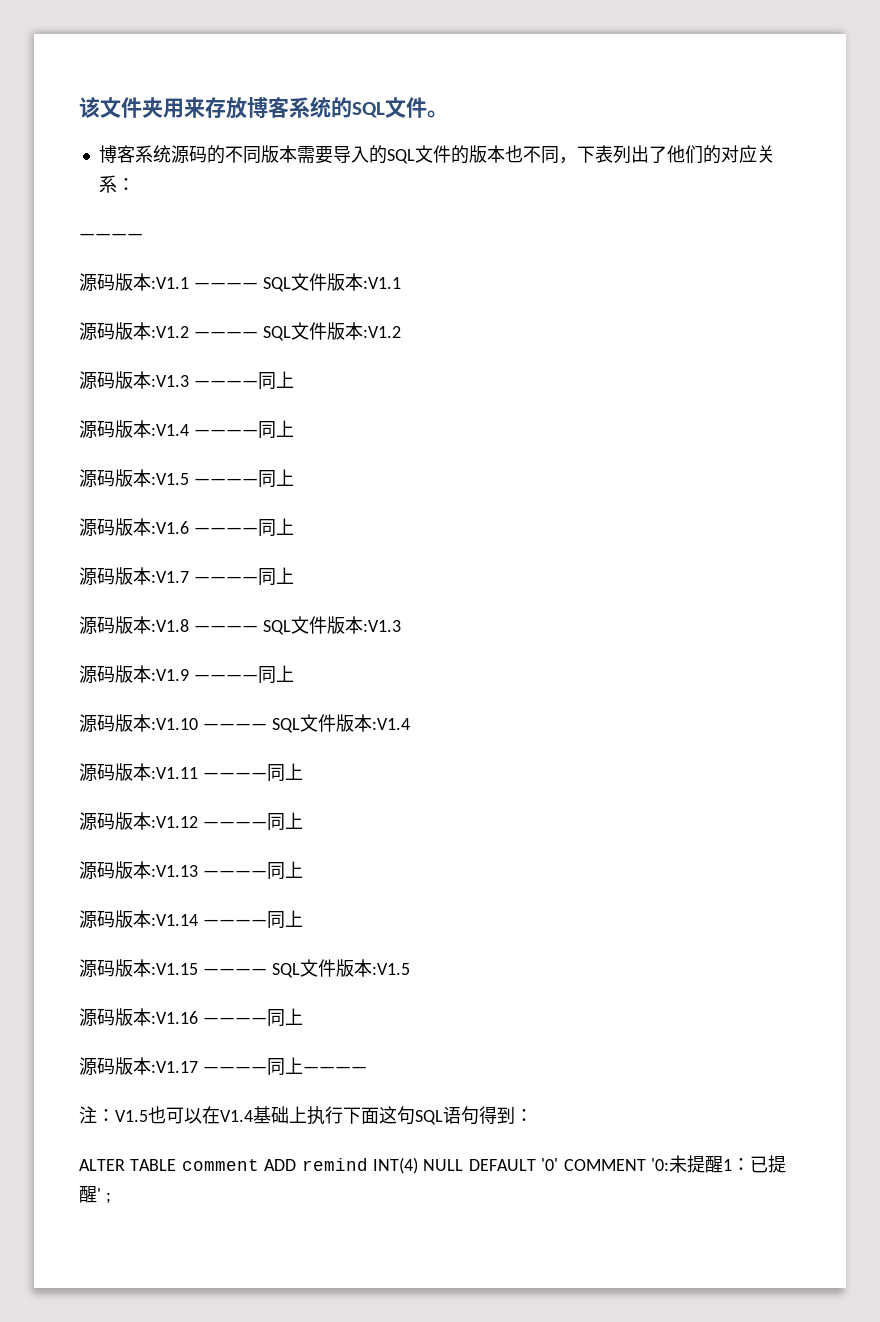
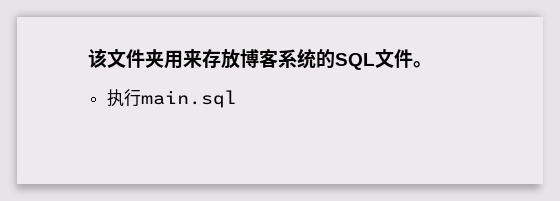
[98,145,775,164] [98,175,135,193] [79,233,143,240] [79,273,401,292] [79,322,401,341] [79,371,294,390] [79,420,294,439] [79,469,294,488] [79,518,294,537] [79,567,294,586] [79,616,401,635] [79,665,294,684] [79,714,410,733] [79,763,303,782] [79,812,303,831] [79,861,303,880] [79,910,303,929] [79,959,410,978] [79,1008,303,1027] [79,1057,367,1076] [79,1106,533,1125] [79,1155,786,1174] [79,1186,111,1204] 博客系统源码的不同版本需要导入的SQL文件的版本也不同，下表列出了他们的对应关系： // ———— // 源码版本:V1.1 ———— SQL文件版本:V1.1 // 源码版本:V1.2 ———— SQL文件版本:V1.2 // 源码版本:V1.3 ————同上 // 源码版本:V1.4 ————同上 // 源码版本:V1.5 ————同上 // 源码版本:V1.6 ————同上 // 源码版本:V1.7 ————同上 // 源码版本:V1.8 ———— SQL文件版本:V1.3 // 源码版本:V1.9 ————同上 // 源码版本:V1.10 ———— SQL文件版本:V1.4 // 源码版本:V1.11 ————同上 // 源码版本:V1.12 ————同上 // 源码版本:V1.13 ————同上 // 源码版本:V1.14 ————同上 // 源码版本:V1.15 ———— SQL文件版本:V1.5 // 源码版本:V1.16 ————同上 // 源码版本:V1.17 ————同上———— // 注：V1.5也可以在V1.4基础上执行下面这句SQL语句得到： // ALTER TABLE comment ADD remind INT(4) NULL DEFAULT '0' COMMENT '0:未提醒1：已提醒' ; -> [106,89,237,108] 执行main.sql

